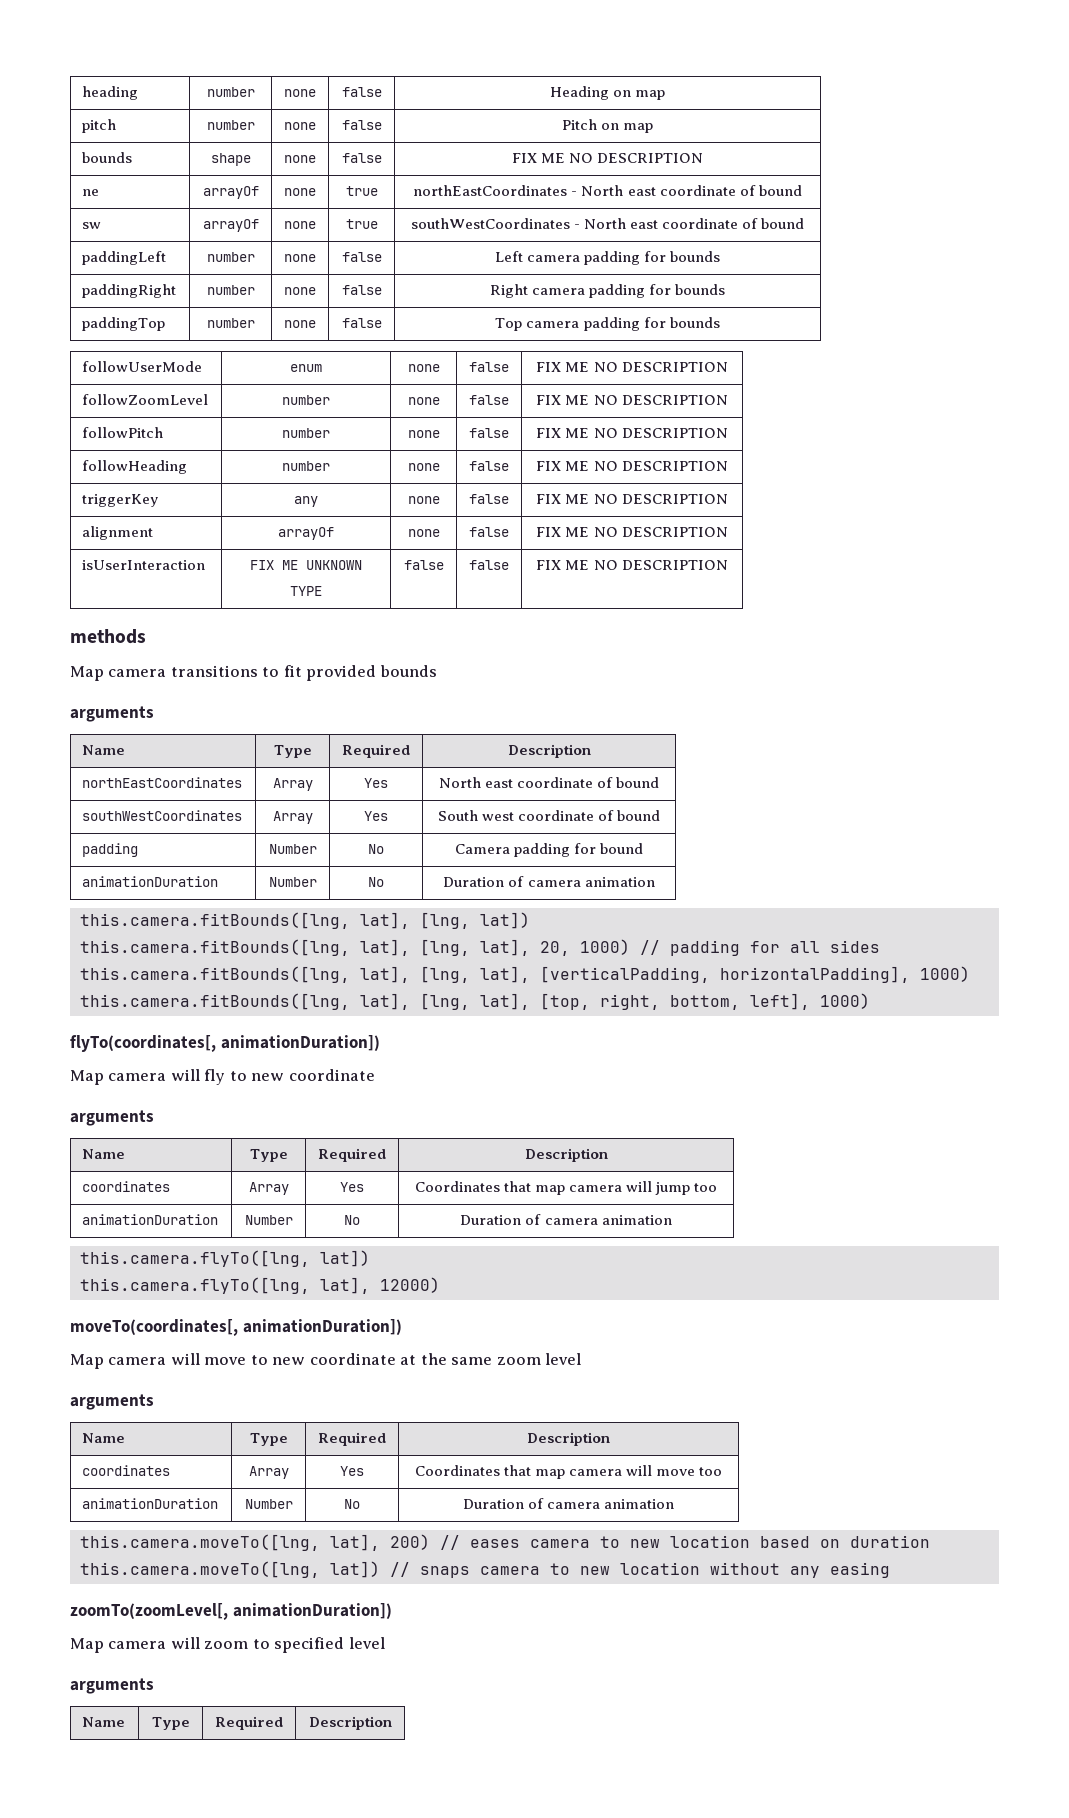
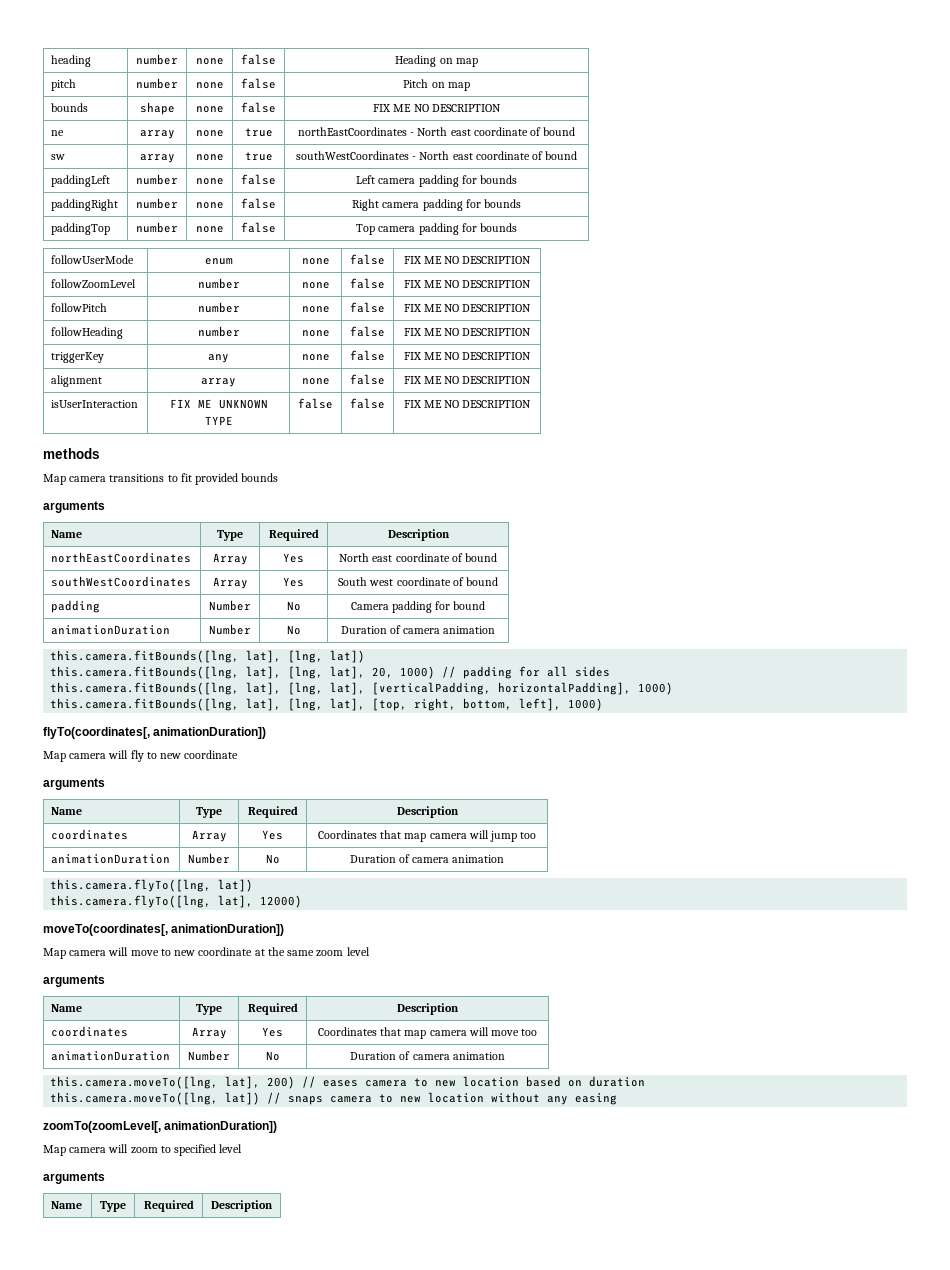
[202,186,259,199] arrayOf -> [139,130,175,139] array
[202,219,259,232] arrayOf -> [139,154,175,163] array
[278,527,334,540] arrayOf -> [201,378,236,387] array

